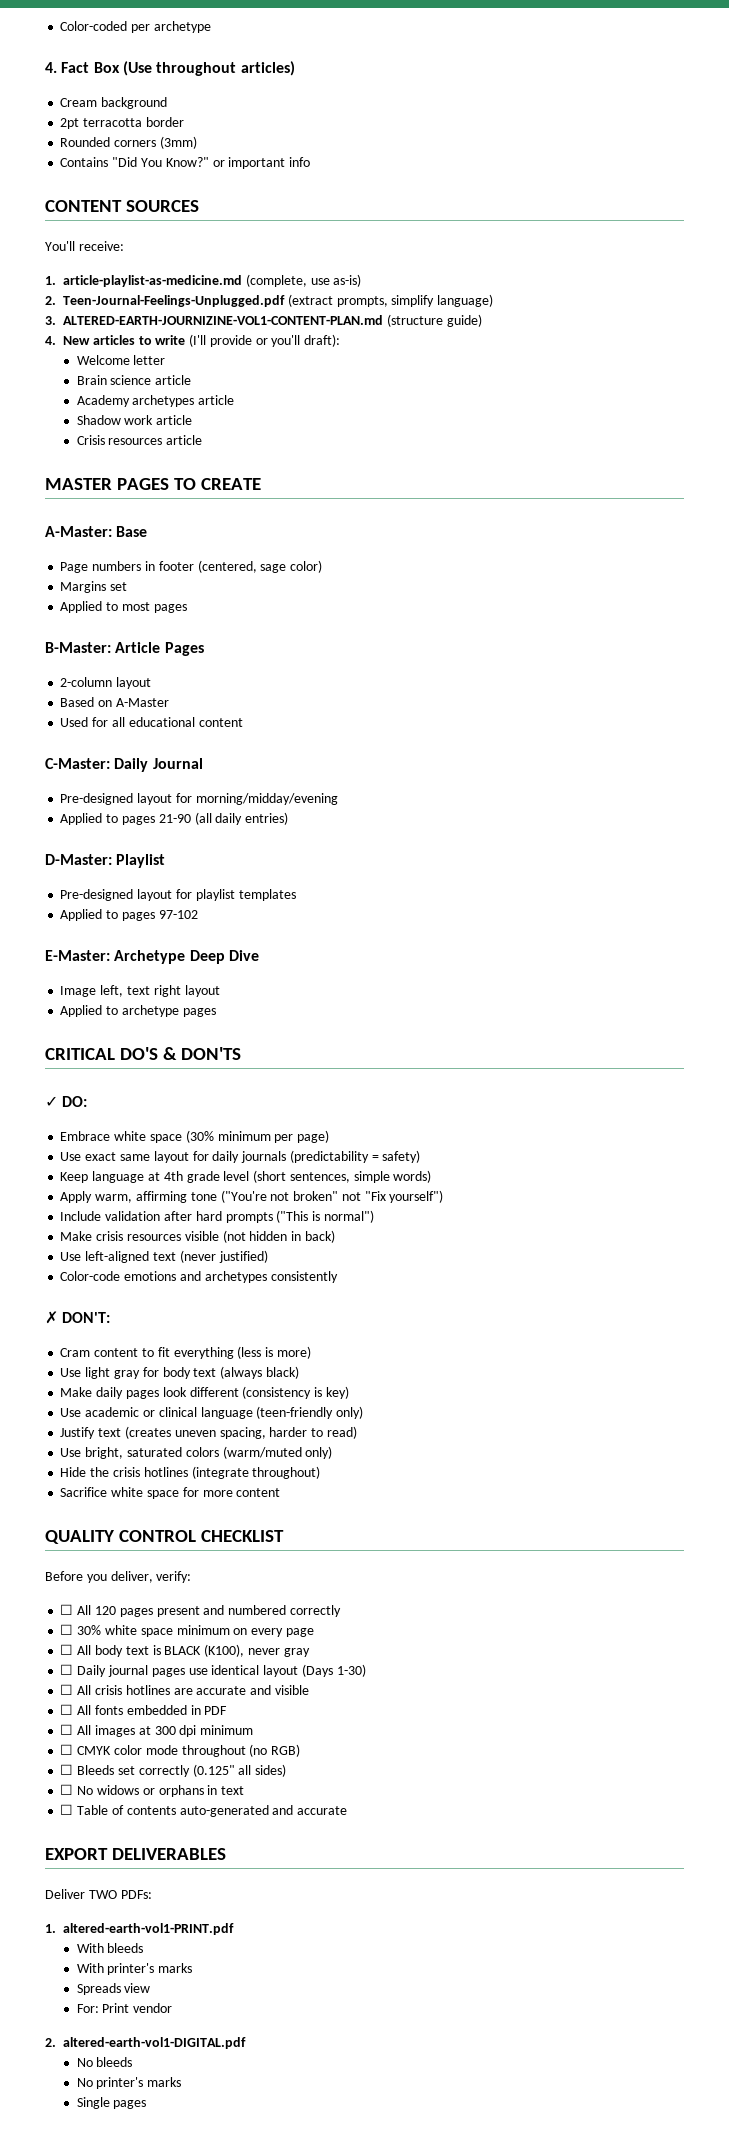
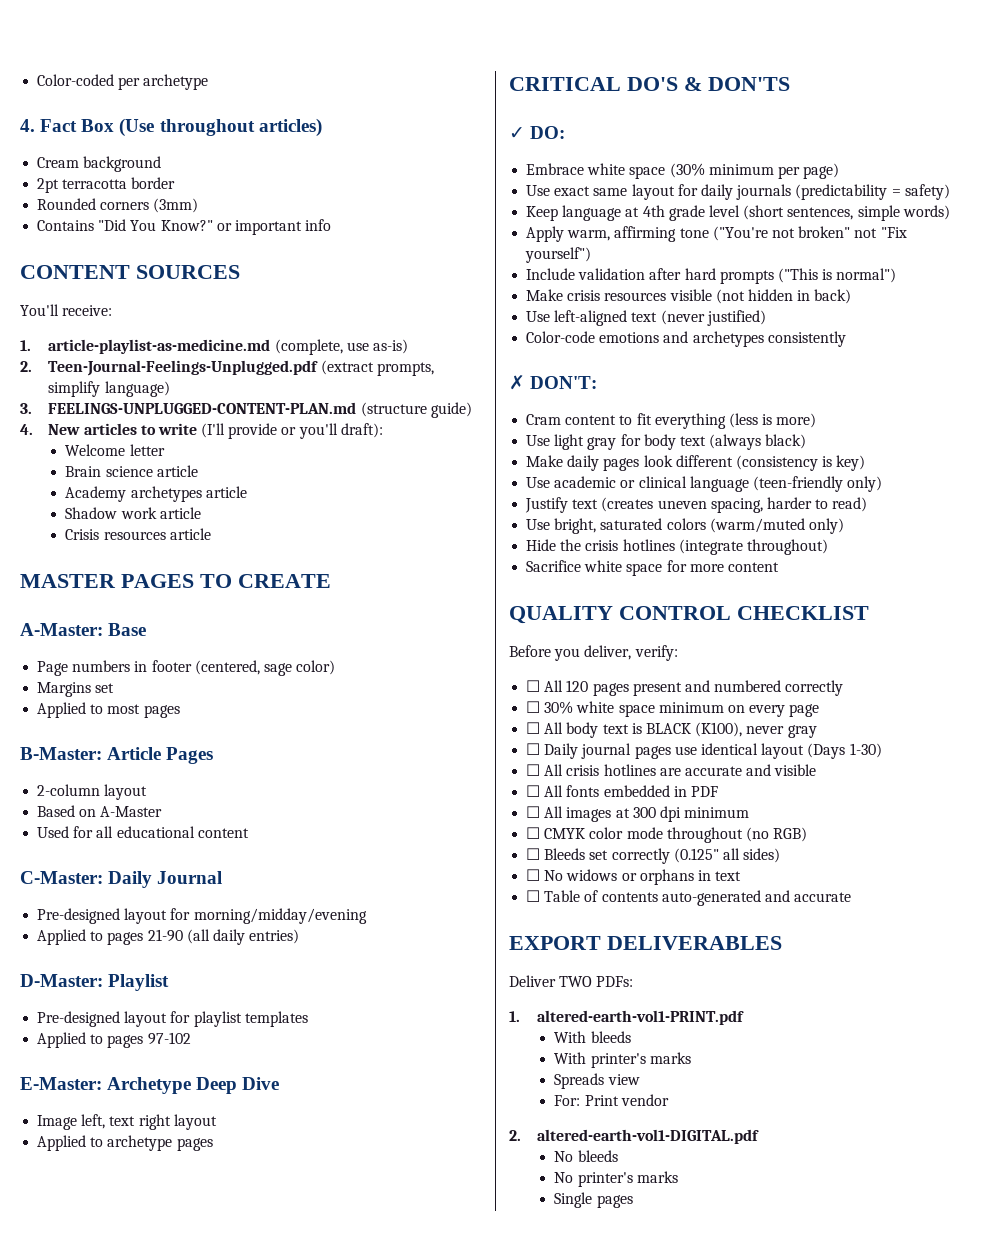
[63,315,383,325] ALTERED-EARTH-JOURNIZINE-VOL1-CONTENT-PLAN.md -> [48,402,357,414] FEELINGS-UNPLUGGED-CONTENT-PLAN.md

